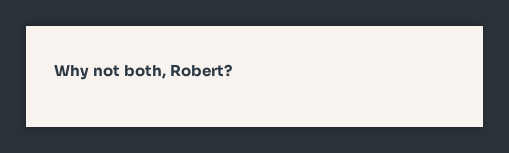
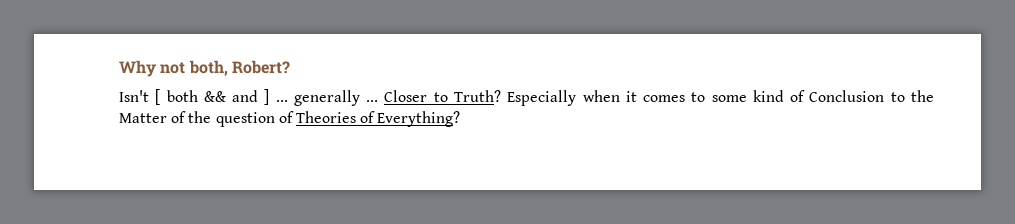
(233, 70) none -> [119,89,934,106] [119,111,461,127] // Isn't [ both && and ] ... generally ... Closer to Truth? Especially when it comes to some kind of Conclusion to the Matter of the question of Theories of Everything?

